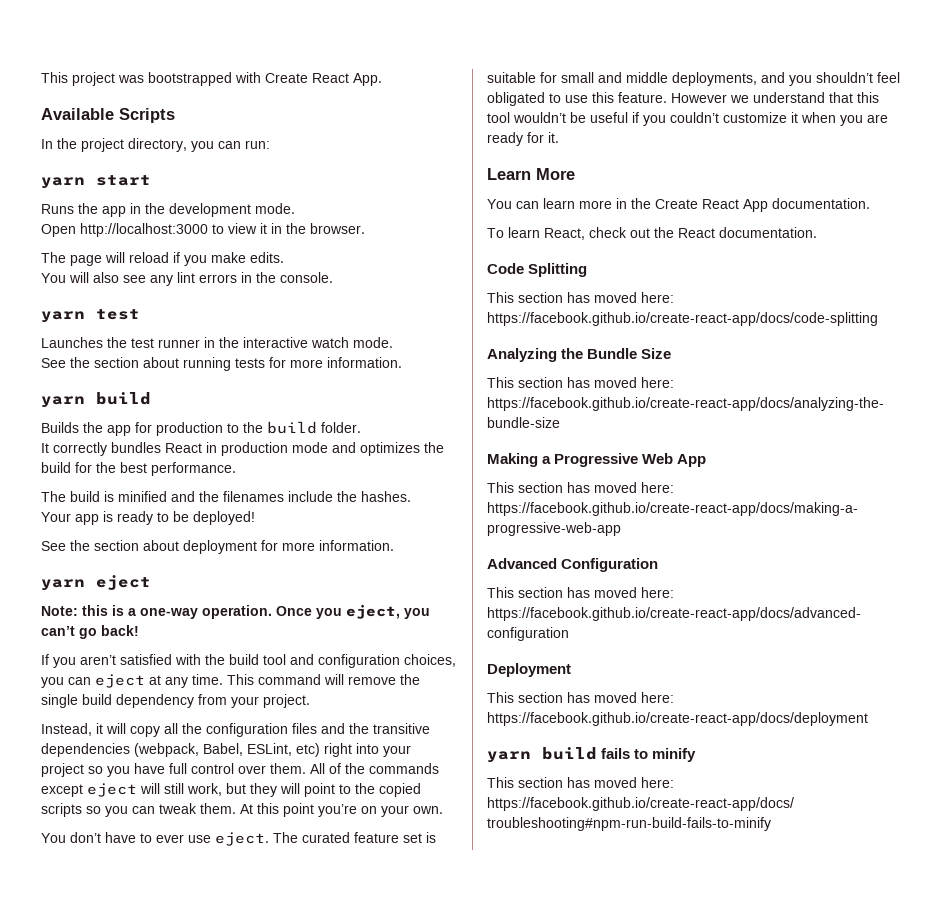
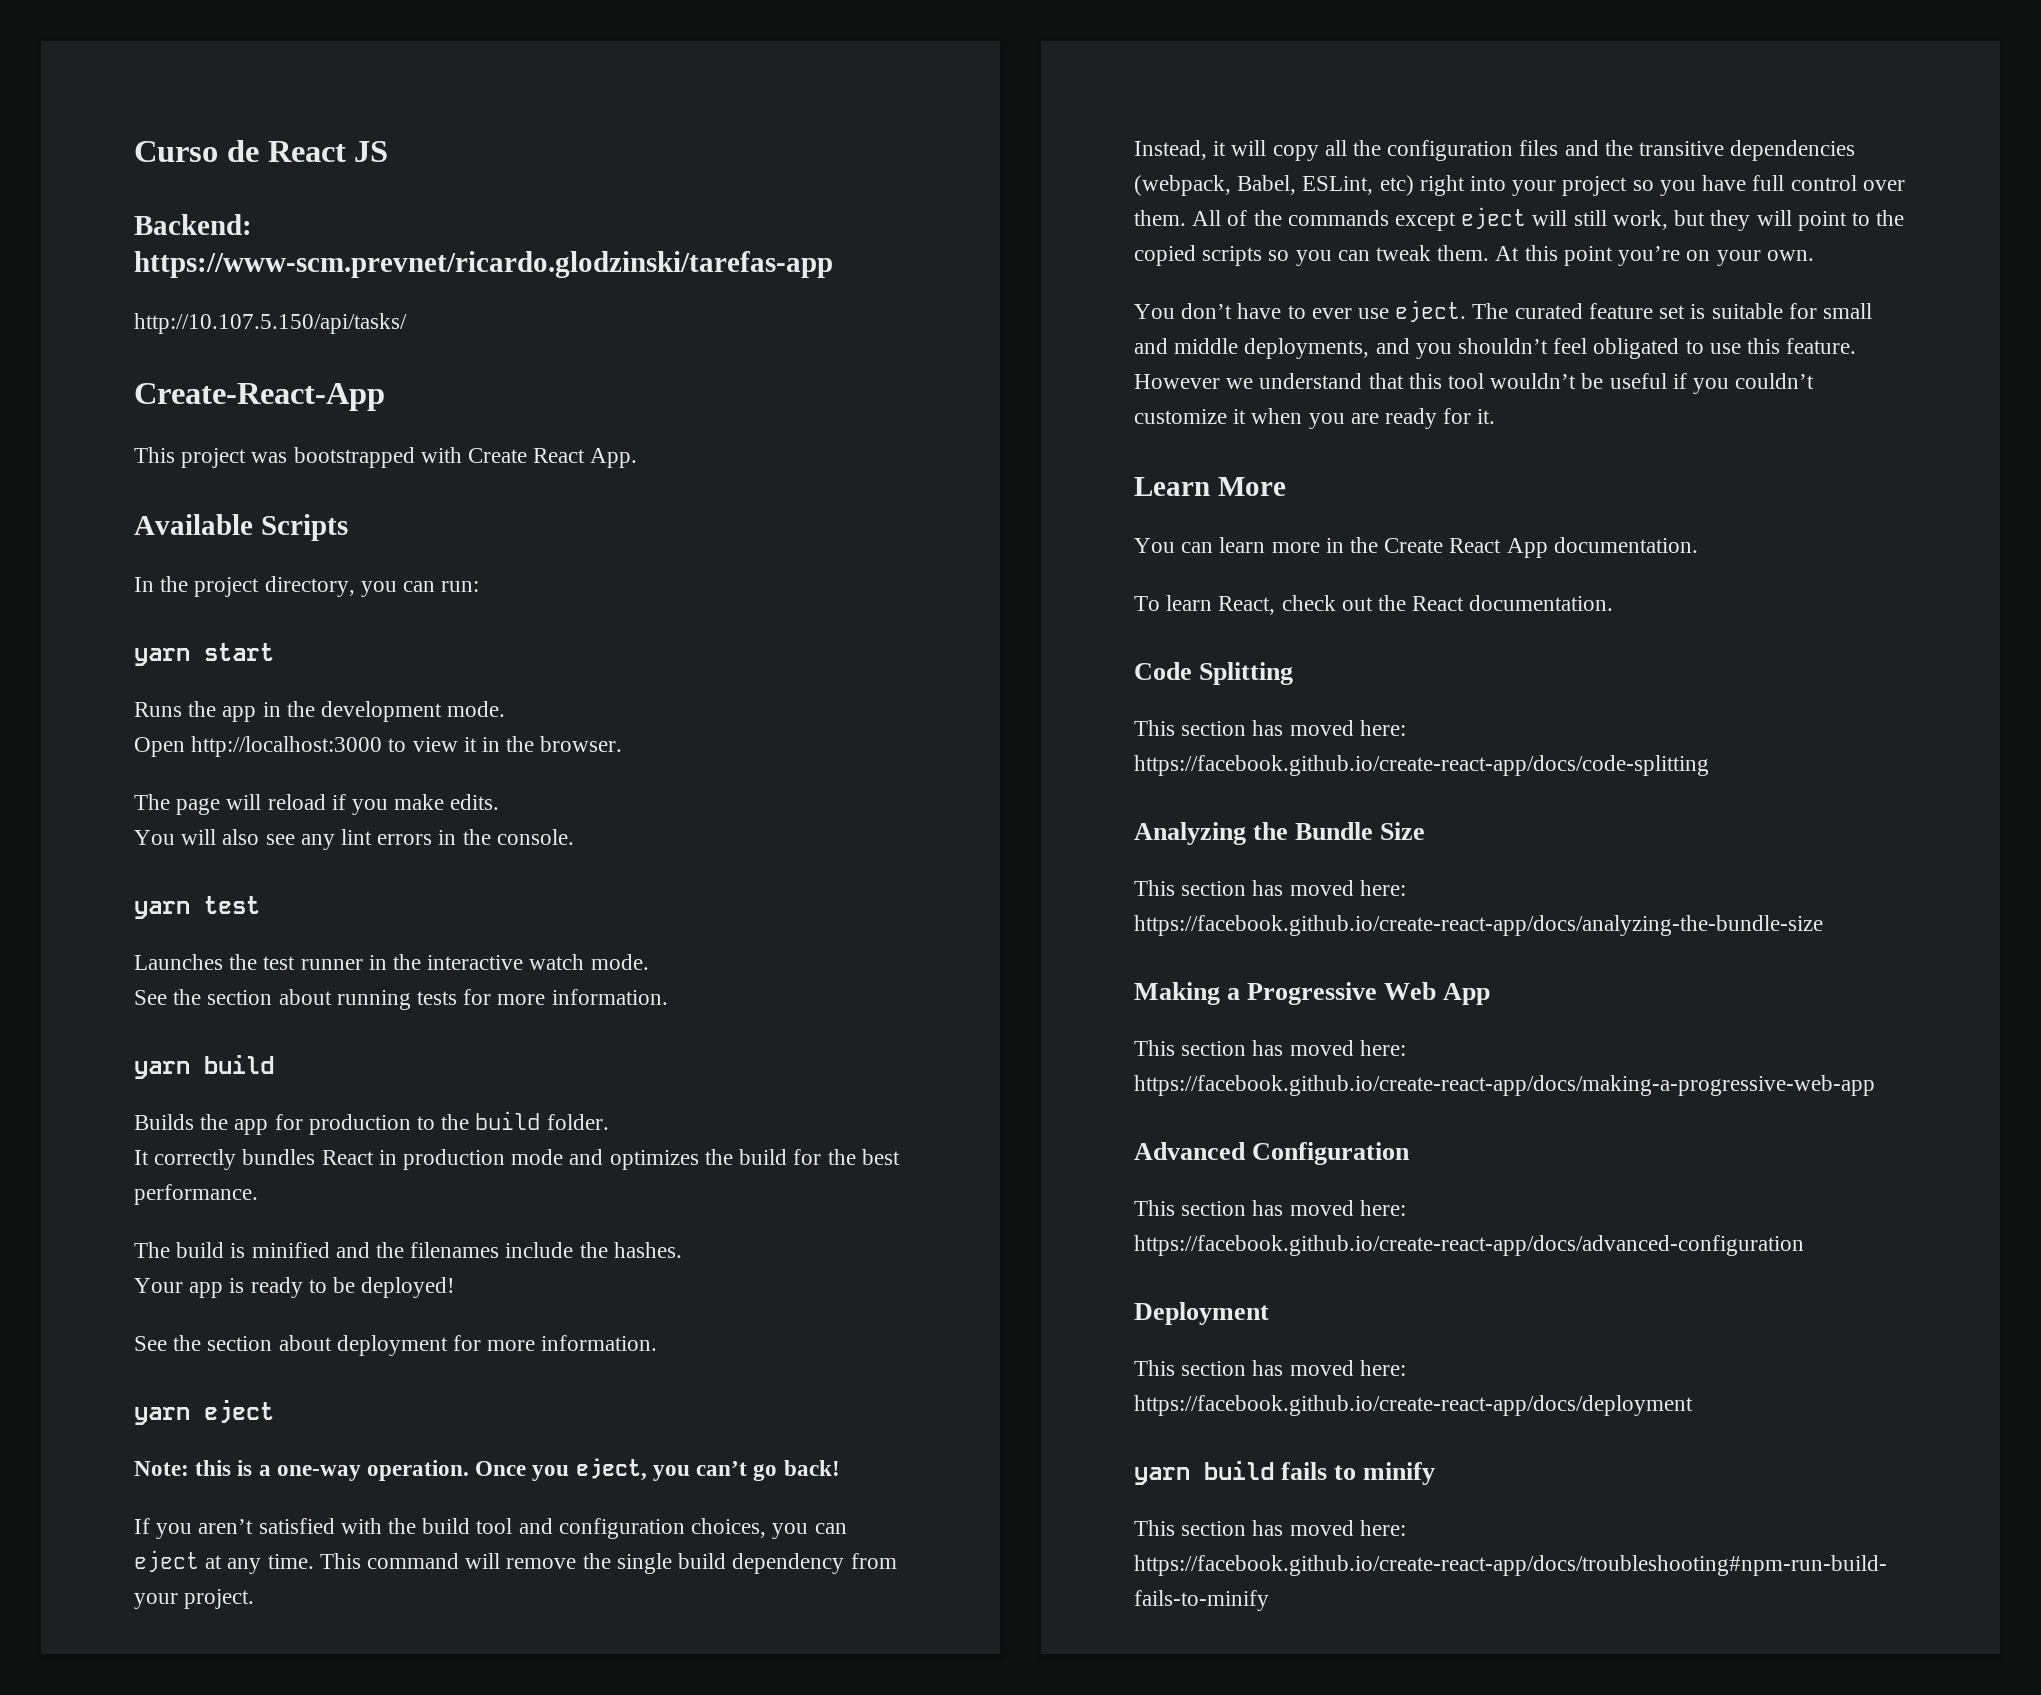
(41, 77) none -> [134,140,389,162] [134,214,252,235] [134,251,833,278] [134,313,407,334] [134,383,385,411] Curso de React JS // Backend: https://www-scm.prevnet/ricardo.glodzinski/tarefas-app // http://10.107.5.150/api/tasks/ // Create-React-App //

